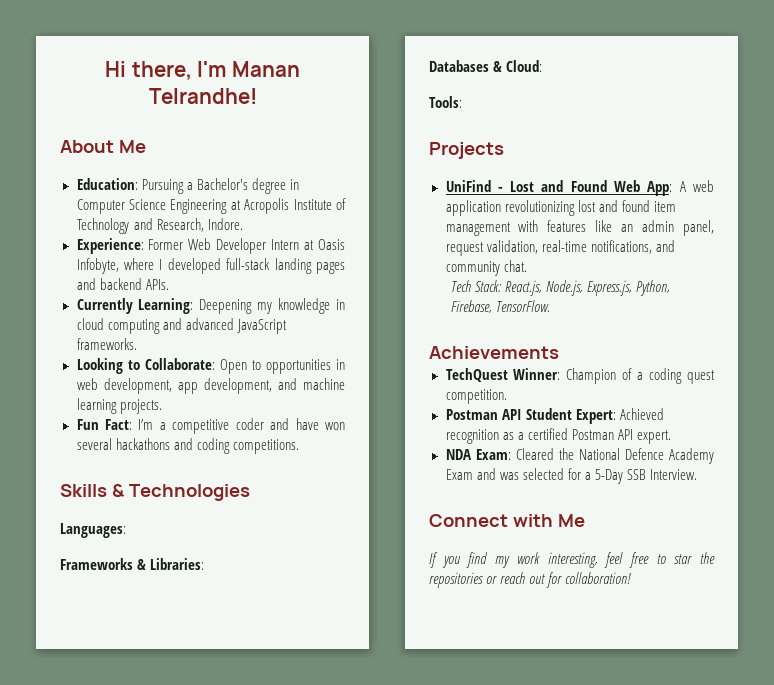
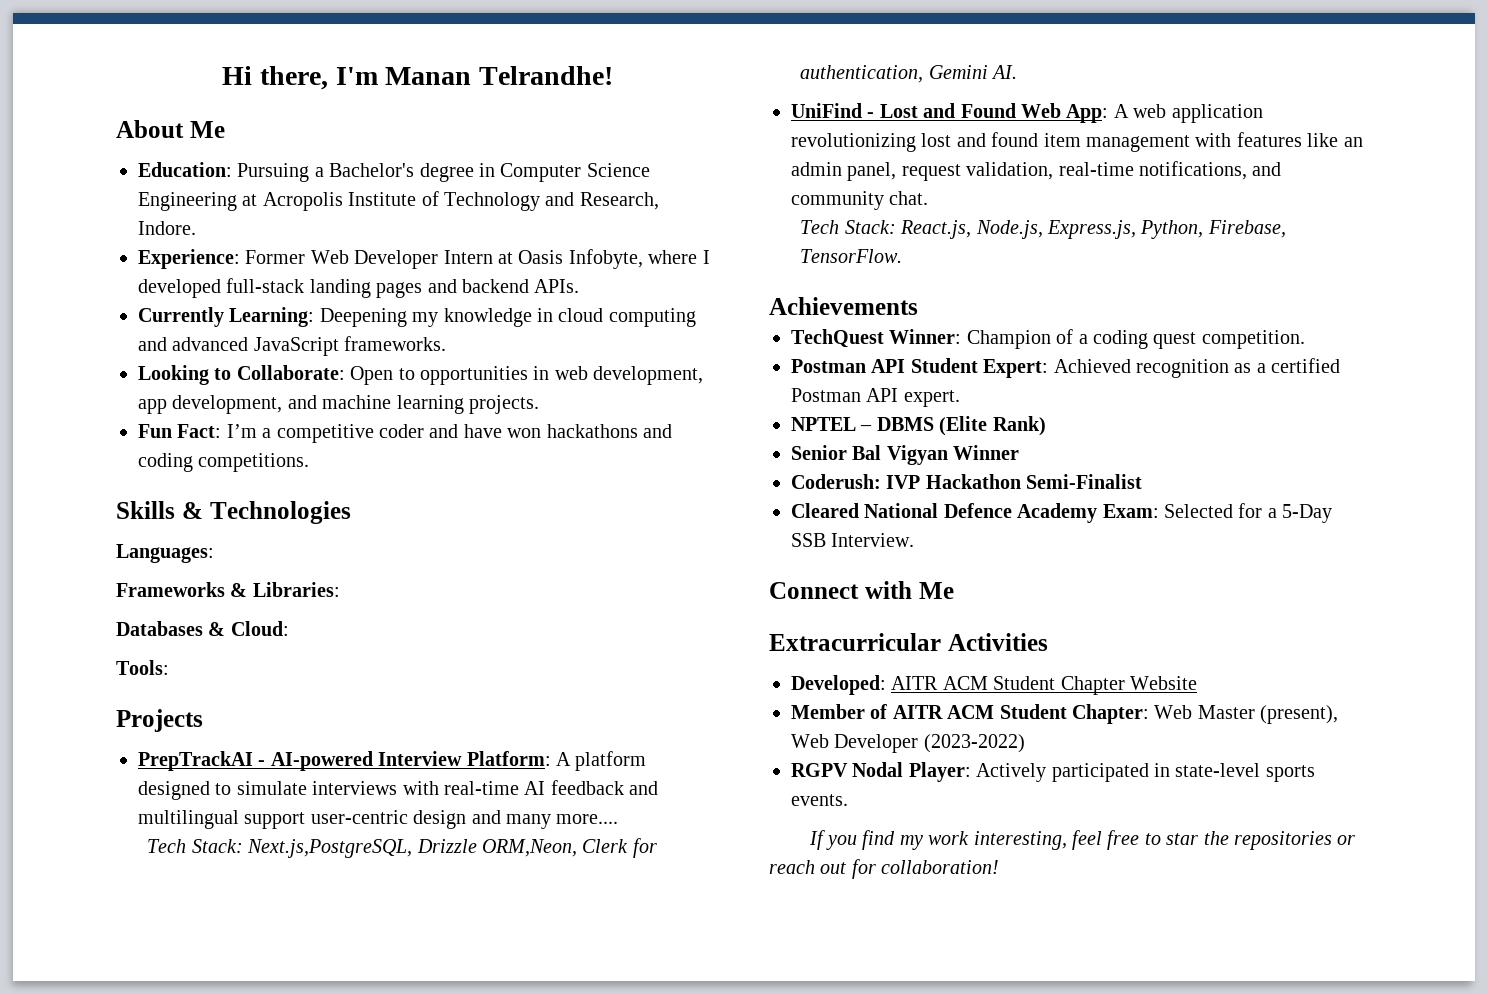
[76,438,112,450] several -> (542, 433) none
(504, 150) none -> [138,751,647,771] [138,780,659,800] [138,810,619,829] [147,838,657,858] [800,65,1018,83] // PrepTrackAI - AI-powered Interview Platform: A platform designed to simulate interviews with real-time AI feedback and multilingual support user-centric design and many more.... // Tech Stack: Next.js,PostgreSQL, Drizzle ORM,Neon, Clerk for authentication, Gemini AI.
[445,448,714,464] [445,468,564,480] NDA Exam: Cleared the National Defence Academy Exam and was selected -> [791,416,1046,436] [791,445,1020,465] [791,474,1143,489] [791,503,1233,523] NPTEL – DBMS (Elite Rank) // Senior Bal Vigyan Winner // Coderush: IVP Hackathon Semi-Finalist // Cleared National Defence Academy Exam: Selected
(585, 520) none -> [769,633,1048,651] [791,675,1197,695] [791,704,1339,724] [791,734,1025,753] [791,762,1315,782] [791,794,848,806] // Extracurricular Activities // Developed: AITR ACM Student Chapter Website // Member of AITR ACM Student Chapter: Web Master (present), Web Developer (2023-2022) // RGPV Nodal Player: Actively participated in state-level sports events.

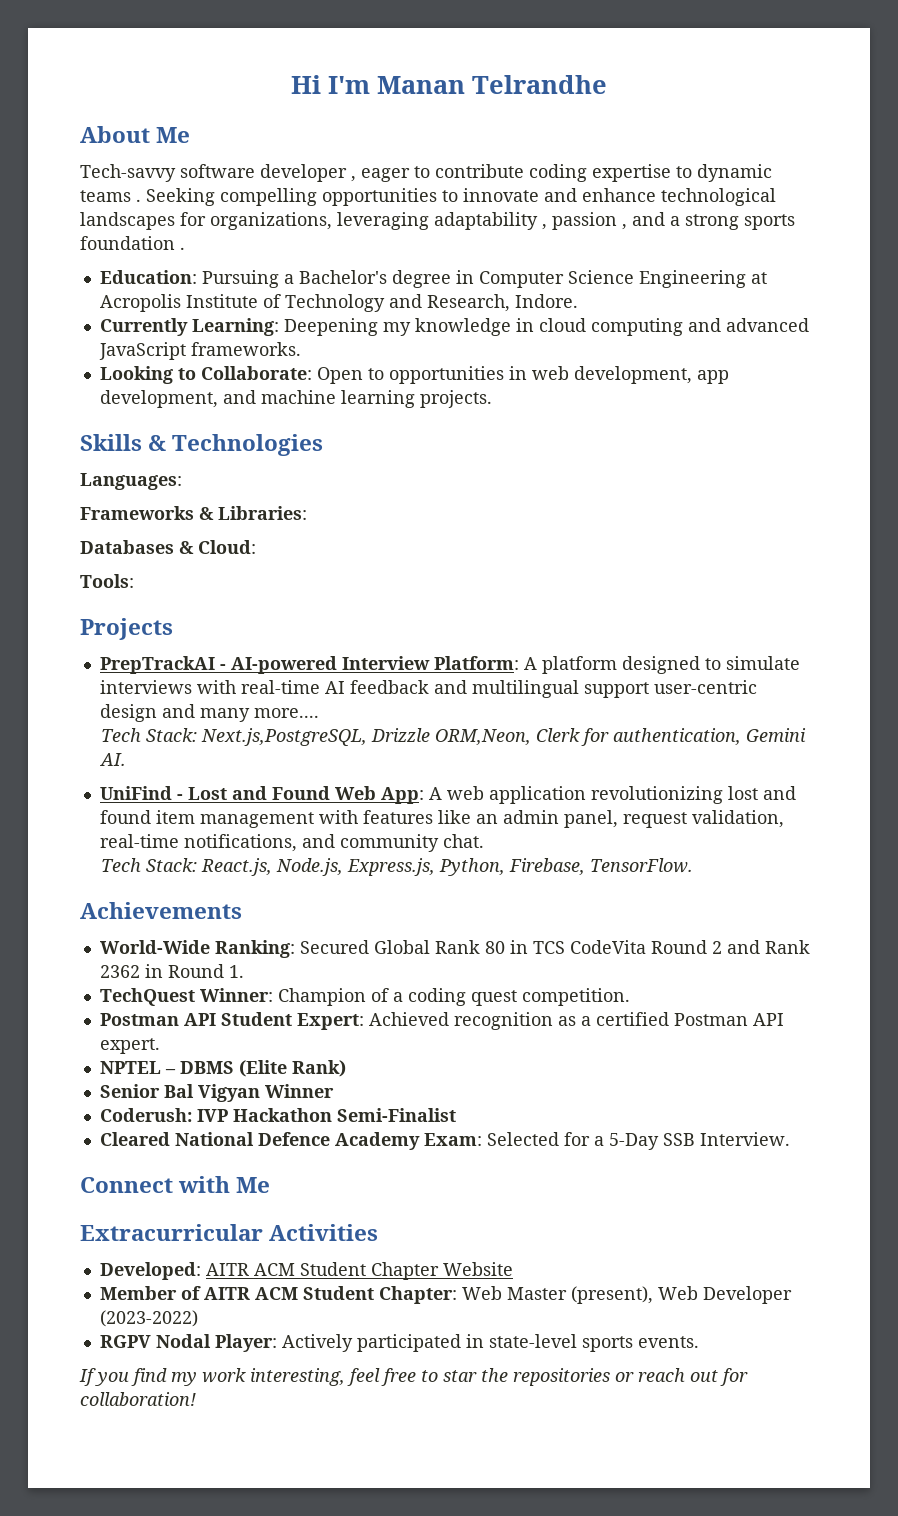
[259,66,328,90] there, -> (321, 84) none
[478,66,613,85] Telrandhe! -> [472,75,607,94] Telrandhe
(225, 129) none -> [80,164,772,182] [80,188,776,206] [80,212,795,230] [80,236,185,250] // Tech-savvy software developer , eager to contribute coding expertise to dynamic teams . Seeking compelling opportunities to innovate and enhance technological landscapes for organizations, leveraging adaptability , passion , and a strong sports foundation .
[138,249,710,269] [138,278,580,298] // Experience: Former Web Developer Intern at Oasis Infobyte, where I developed full-stack landing pages and backend APIs. -> (578, 301) none
[138,424,672,443] [138,453,310,472] // Fun Fact: I’m a competitive coder and have won hackathons and coding competitions. -> (492, 399) none
(918, 306) none -> [99,940,810,958] [99,964,244,978] // World-Wide Ranking: Secured Global Rank 80 in TCS CodeVita Round 2 and Rank 2362 in Round 1.

